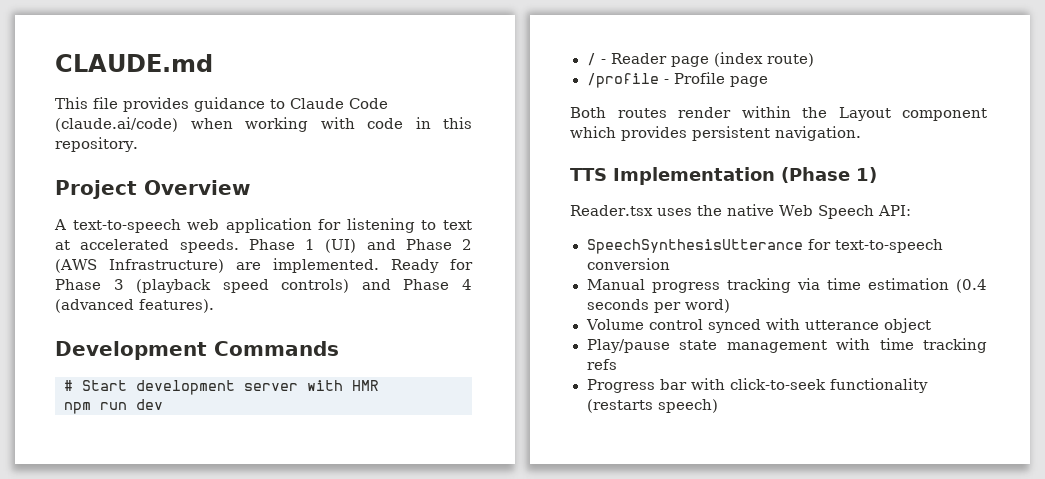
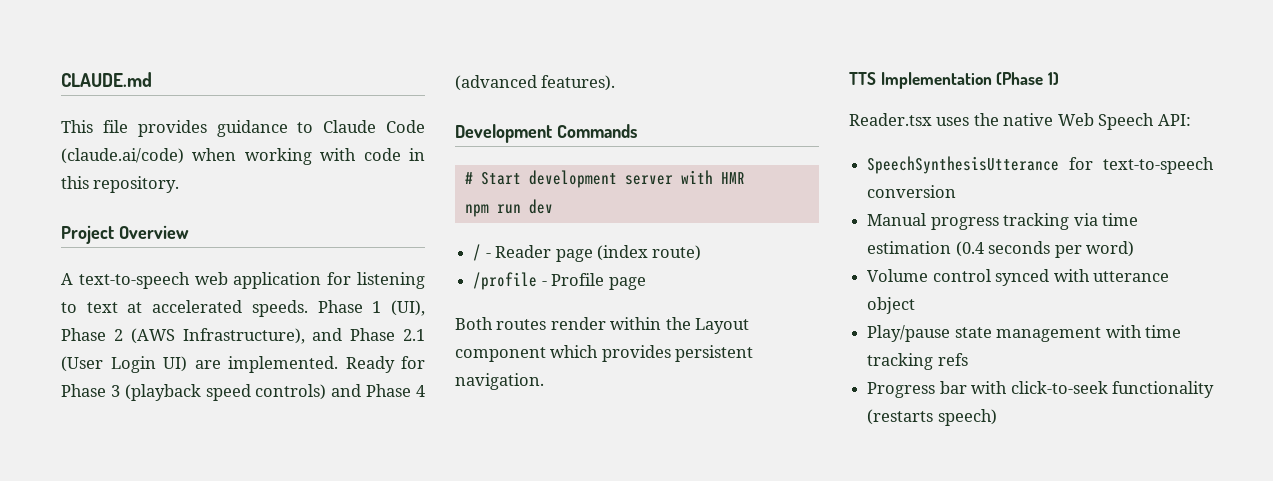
[325,239,396,253] (UI) and -> [391,300,425,316] (UI),
[109,259,224,273] Infrastructure) -> [182,328,425,344] [61,356,187,373] Infrastructure), and Phase 2.1 (User Login UI)

